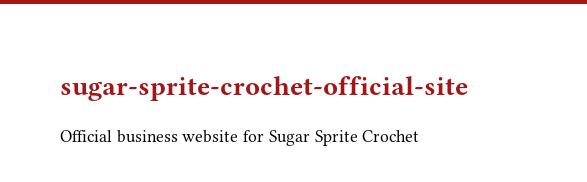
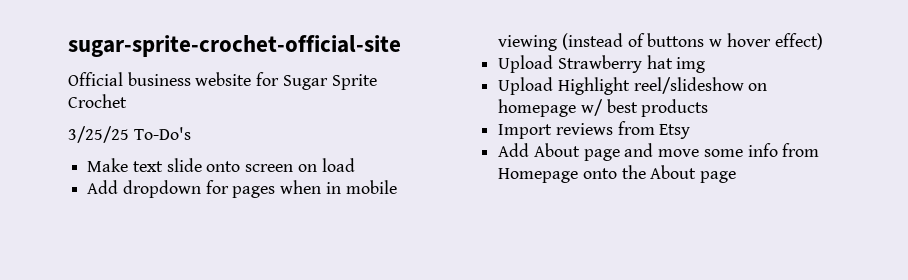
(420, 136) none -> [68,126,191,143] [87,158,355,172] [87,180,397,198] [498,33,823,51] [498,55,706,73] [498,77,768,95] [498,99,709,117] [498,121,691,139] [498,143,820,161] [498,165,737,183] // 3/25/25 To-Do's // Make text slide onto screen on load // Add dropdown for pages when in mobile viewing (instead of buttons w hover effect) // Upload Strawberry hat img // Upload Highlight reel/slideshow on homepage w/ best products // Import reviews from Etsy // Add About page and move some info from Homepage onto the About page

